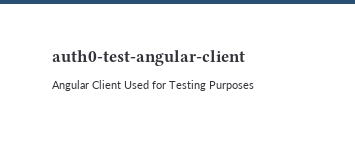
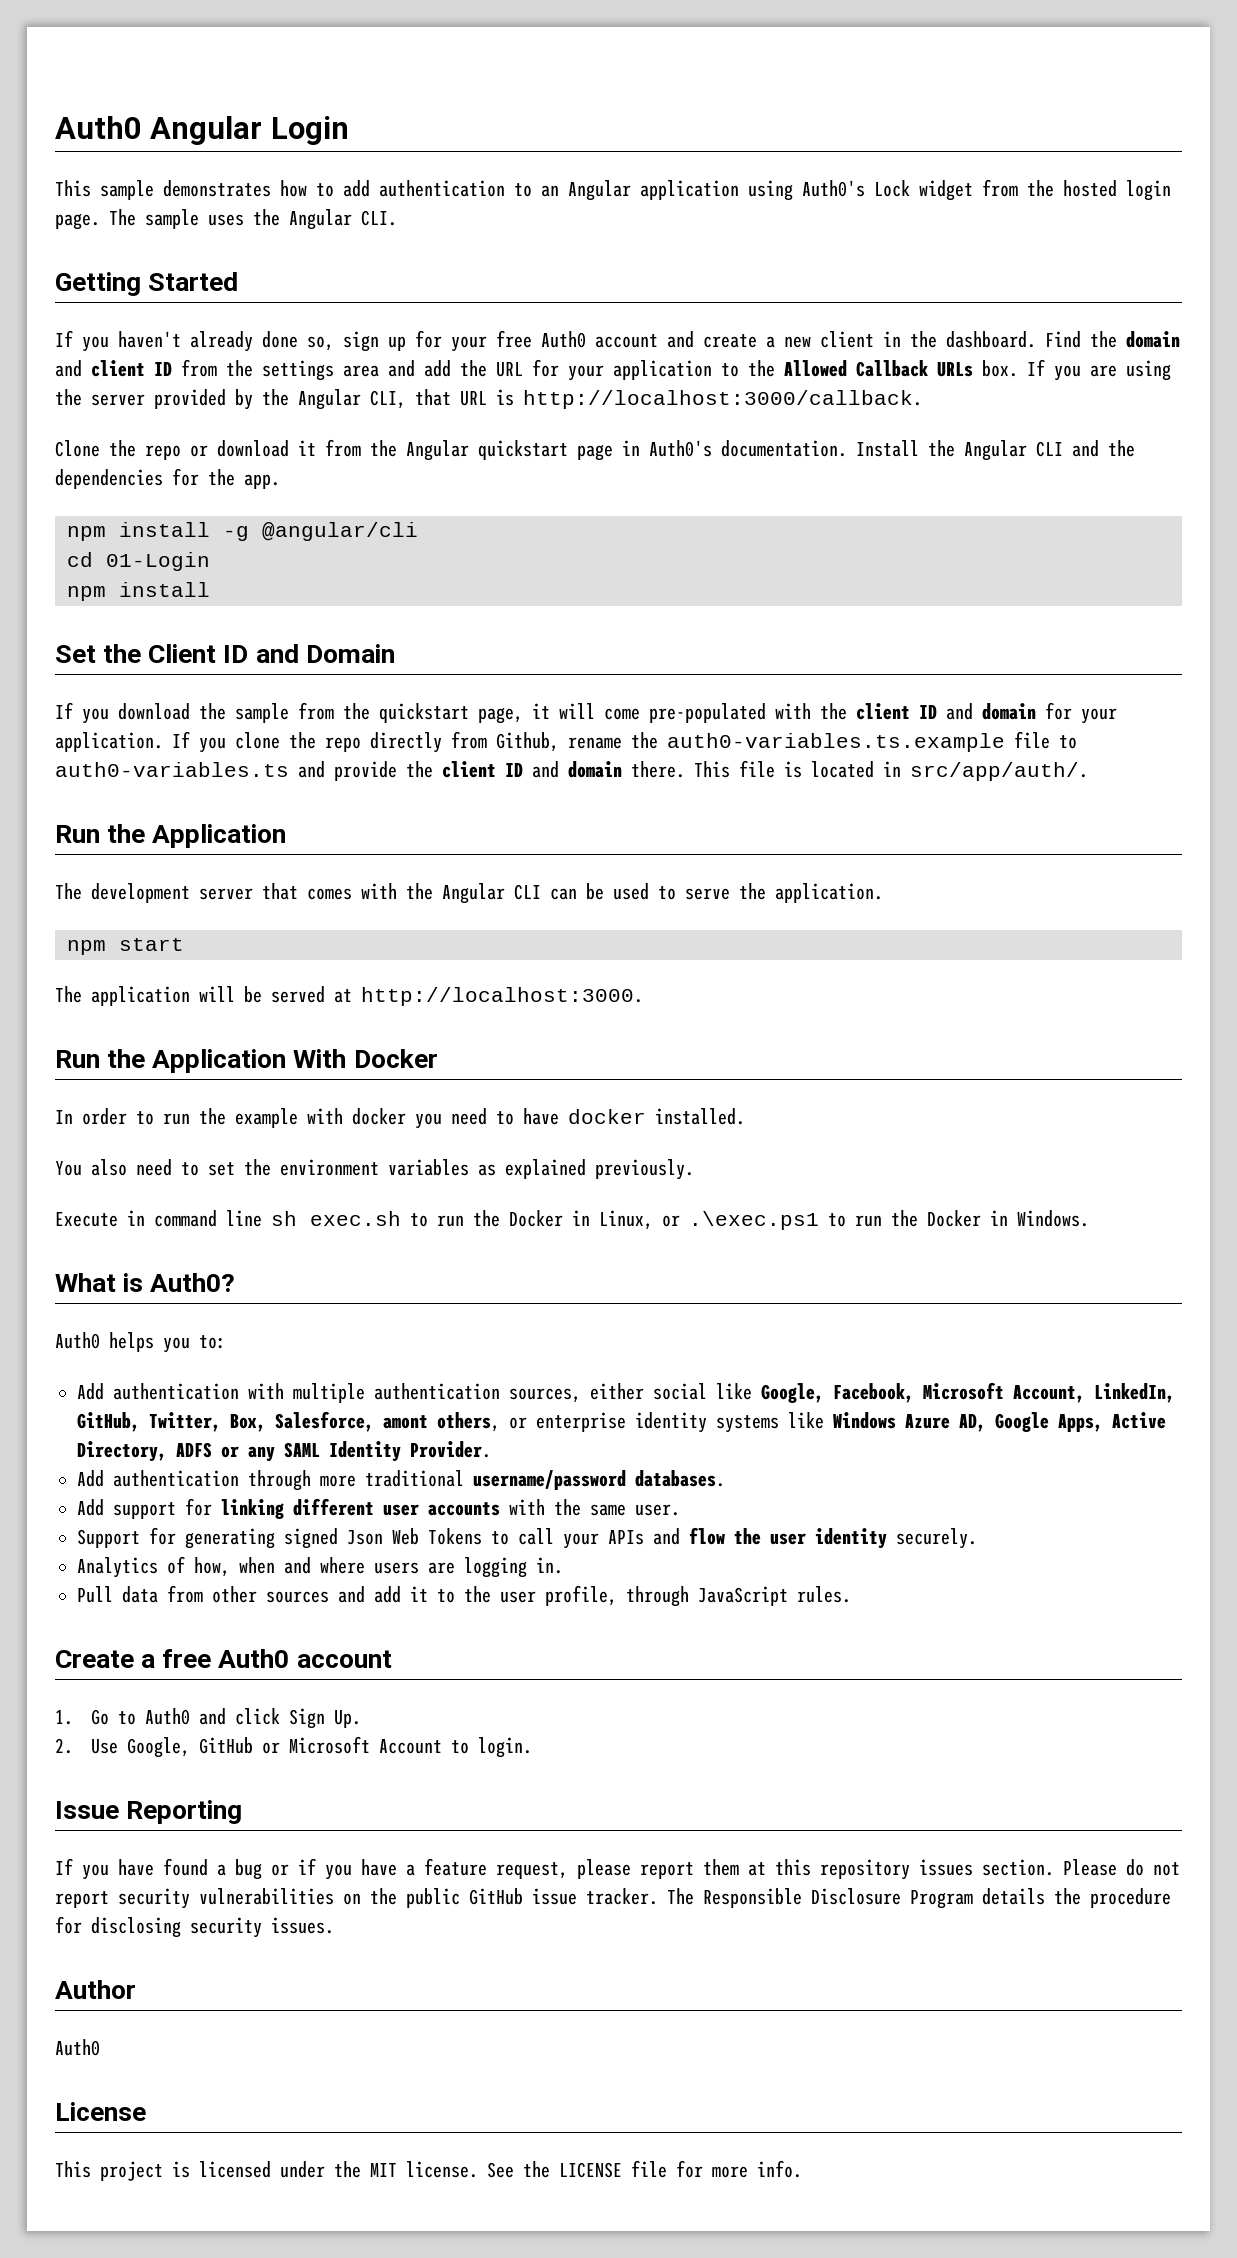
[52,50,245,66] [52,80,254,91] auth0-test-angular-client // Angular Client Used for Testing Purposes -> [55,116,349,145] [55,179,1171,201] [55,209,397,230] [55,272,239,296] [55,330,1180,352] [55,359,1171,381] [55,389,922,410] [55,439,1135,461] [55,468,280,489] [67,522,418,541] [67,552,210,571] [67,582,210,601] [55,644,395,663] [55,702,1117,724] [55,731,1077,753] [55,760,1088,781] [55,824,287,848] [55,883,883,904] [67,938,184,955] [55,986,643,1006] [55,1049,438,1073] [55,1108,745,1129] [55,1159,694,1180] [55,1210,1089,1230] [55,1273,236,1292] [55,1332,226,1353] [77,1382,1175,1403] [77,1411,1166,1433] [77,1441,491,1462] [77,1470,725,1491] [77,1498,680,1519] [77,1527,977,1549] [77,1556,563,1578] [77,1585,851,1607] [55,1649,392,1668] [55,1708,362,1729] [55,1736,533,1758] [55,1800,243,1824] [55,1858,1180,1880] [55,1888,1171,1909] [55,1916,334,1938] [55,1980,136,1999] [55,2039,100,2056] [55,2102,146,2121] [55,2160,802,2181] Auth0 Angular Login // This sample demonstrates how to add authentication to an Angular application using Auth0's Lock widget from the hosted login page. The sample uses the Angular CLI. // Getting Started // If you haven't already done so, sign up for your free Auth0 account and create a new client in the dashboard. Find the domain and client ID from the settings area and add the URL for your application to the Allowed Callback URLs box. If you are using the server provided by the Angular CLI, that URL is http://localhost:3000/callback. // Clone the repo or download it from the Angular quickstart page in Auth0's documentation. Install the Angular CLI and the dependencies for the app. // npm install -g @angular/cli // cd 01-Login // npm install // Set the Client ID and Domain // If you download the sample from the quickstart page, it will come pre-populated with the client ID and domain for your application. If you clone the repo directly from Github, rename the auth0-variables.ts.example file to auth0-variables.ts and provide the client ID and domain there. This file is located in src/app/auth/. // Run the Application // The development server that comes with the Angular CLI can be used to serve the application. // npm start // The application will be served at http://localhost:3000. // Run the Application With Docker // In order to run the example with docker you need to have docker installed. // You also need to set the environment variables as explained previously. // Execute in command line sh exec.sh to run the Docker in Linux, or .\exec.ps1 to run the Docker in Windows. // What is Auth0? // Auth0 helps you to: // Add authentication with multiple authentication sources, either social like Google, Facebook, Microsoft Account, LinkedIn, GitHub, Twitter, Box, Salesforce, amont others, or enterprise identity systems like Windows Azure AD, Google Apps, Active Directory, ADFS or any SAML Identity Provider. // Add authentication through more traditional username/password databases. // Add support for linking different user accounts with the same user. // Support for generating signed Json Web Tokens to call your APIs and flow the user identity securely. // Analytics of how, when and where users are logging in. // Pull data from other sources and add it to the user profile, through JavaScript rules. // Create a free Auth0 account // 1. Go to Auth0 and click Sign Up. // 2. Use Google, GitHub or Microsoft Account to login. // Issue Reporting // If you have found a bug or if you have a feature request, please report them at this repository issues section. Please do not report security vulnerabilities on the public GitHub issue tracker. The Responsible Disclosure Program details the procedure for disclosing security issues. // Author // Auth0 // License // This project is licensed under the MIT license. See the LICENSE file for more info.

